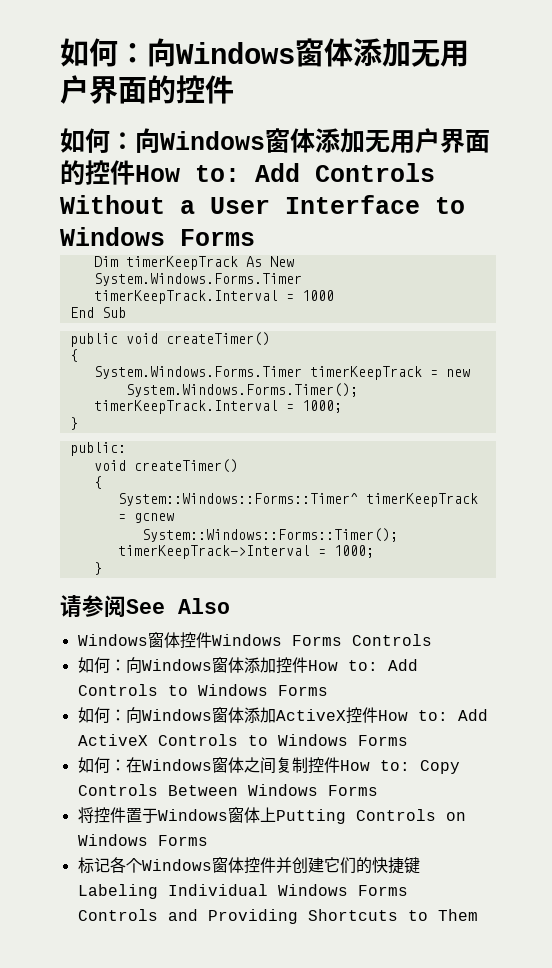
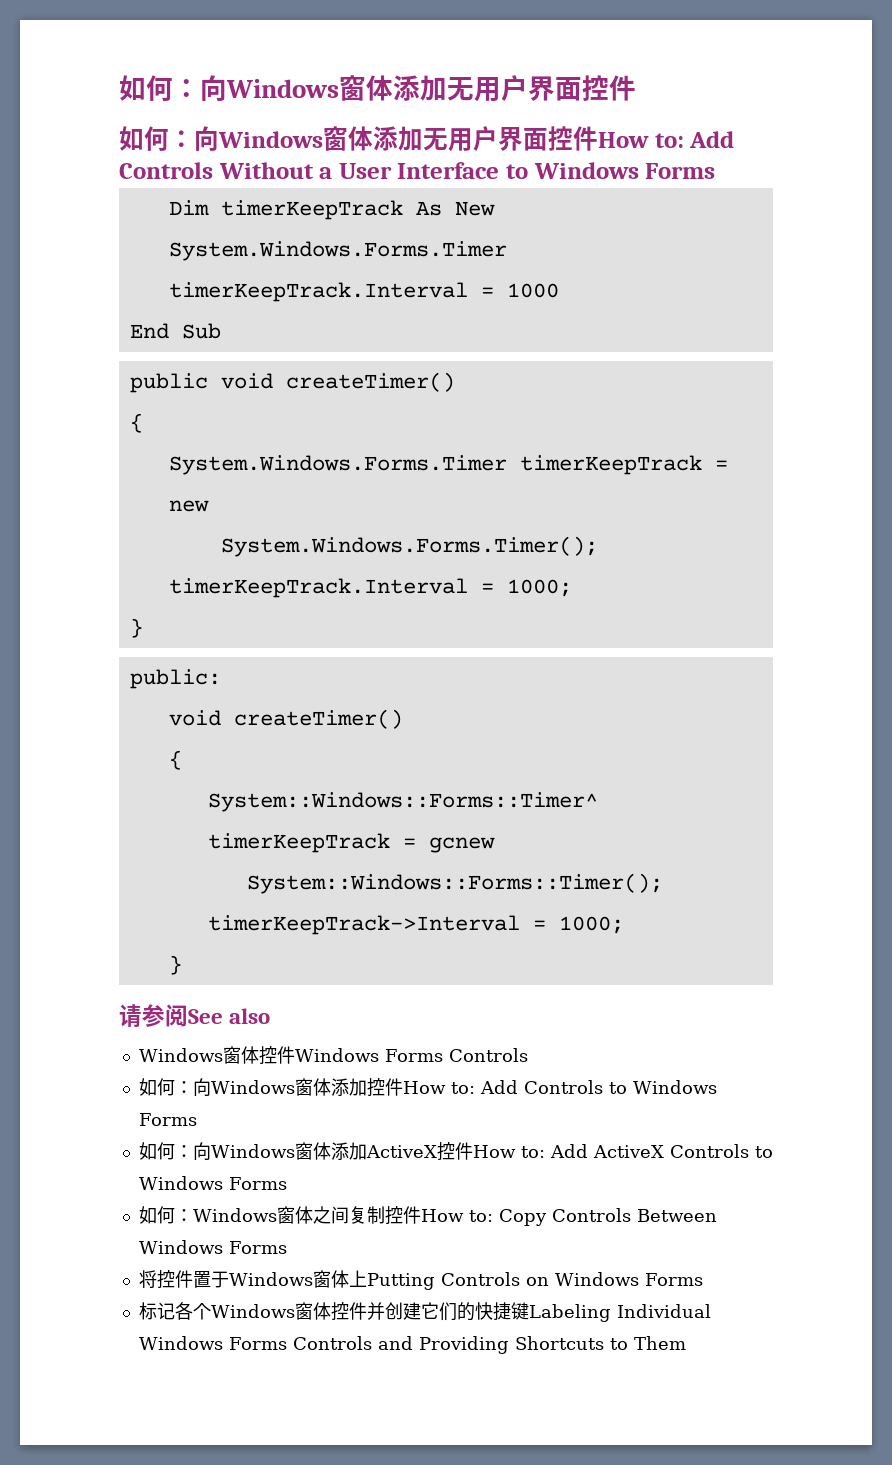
[60,38,469,67] [60,75,176,104] 如何：向Windows窗体添加无用户界面的 -> [119,75,582,102] 如何：向Windows窗体添加无用户界面
[60,160,85,185] 的 -> (548, 139) none
[178,598,230,614] Also -> [229,1008,271,1024] also
[125,757,142,773] 在 -> (193, 1215) none

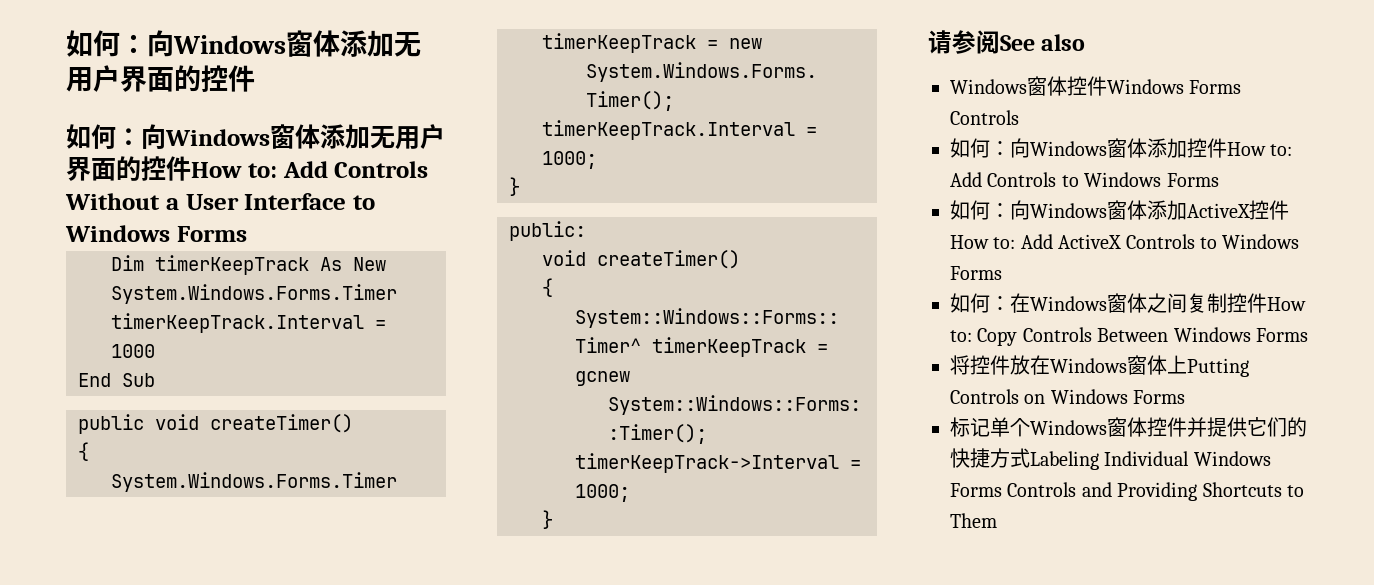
[119,75,582,102] 如何：向Windows窗体添加无用户界面 -> [66,30,421,57] [66,65,201,92] 如何：向Windows窗体添加无用户界面的
(548, 139) none -> [116,156,141,181] 的
(193, 1215) none -> [1010,293,1030,313] 在
[192,1271,229,1288] 置于 -> [1010,355,1050,375] 放在
[174,1302,193,1320] 各 -> [990,417,1010,437] 单
[384,1302,421,1320] 创建 -> [1207,417,1247,437] 提供
[510,1302,529,1320] 键 -> [990,448,1030,468] 方式

